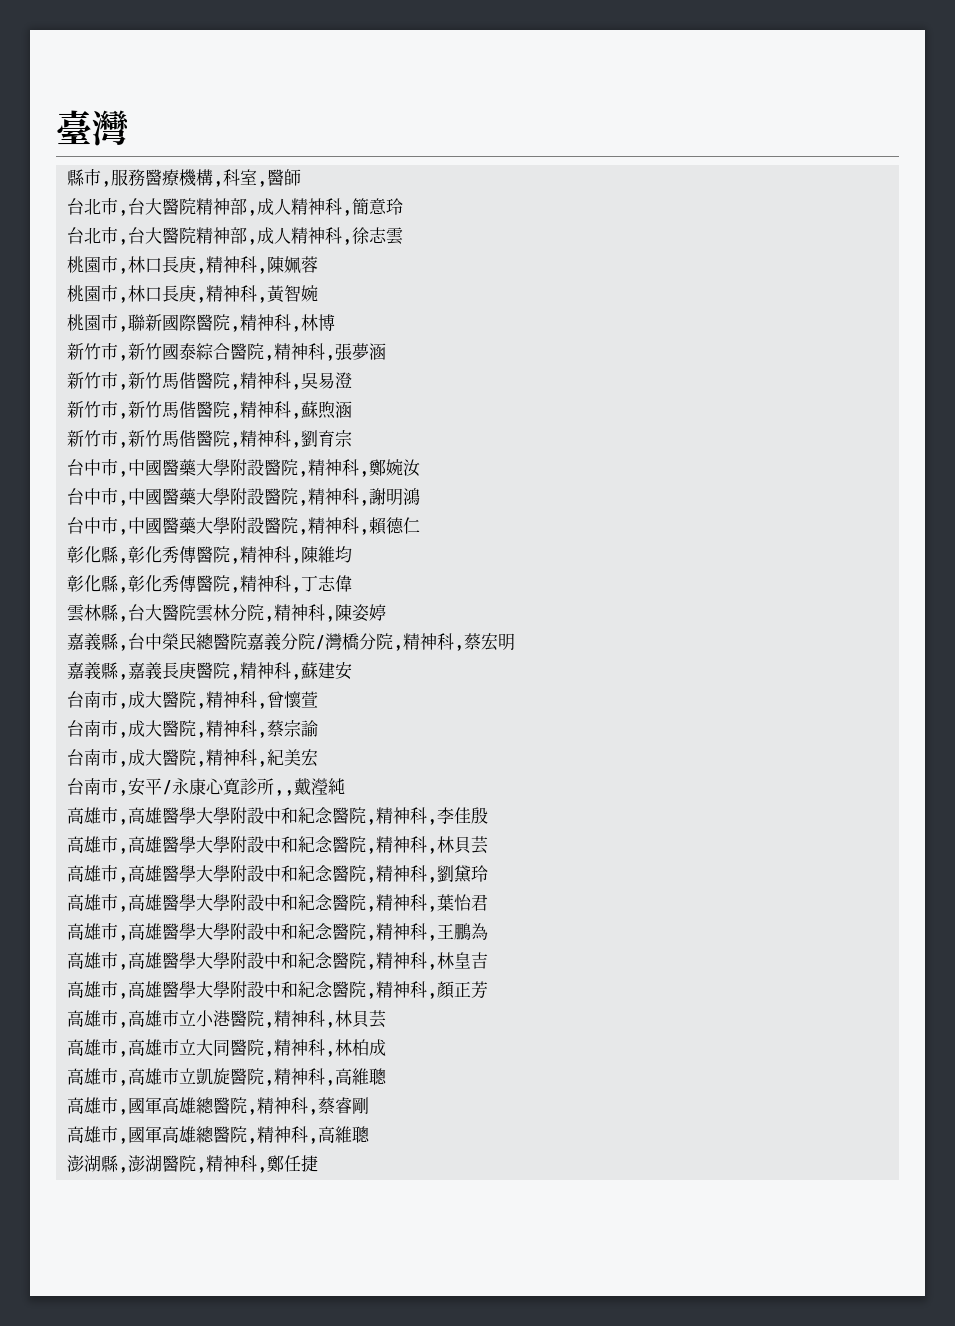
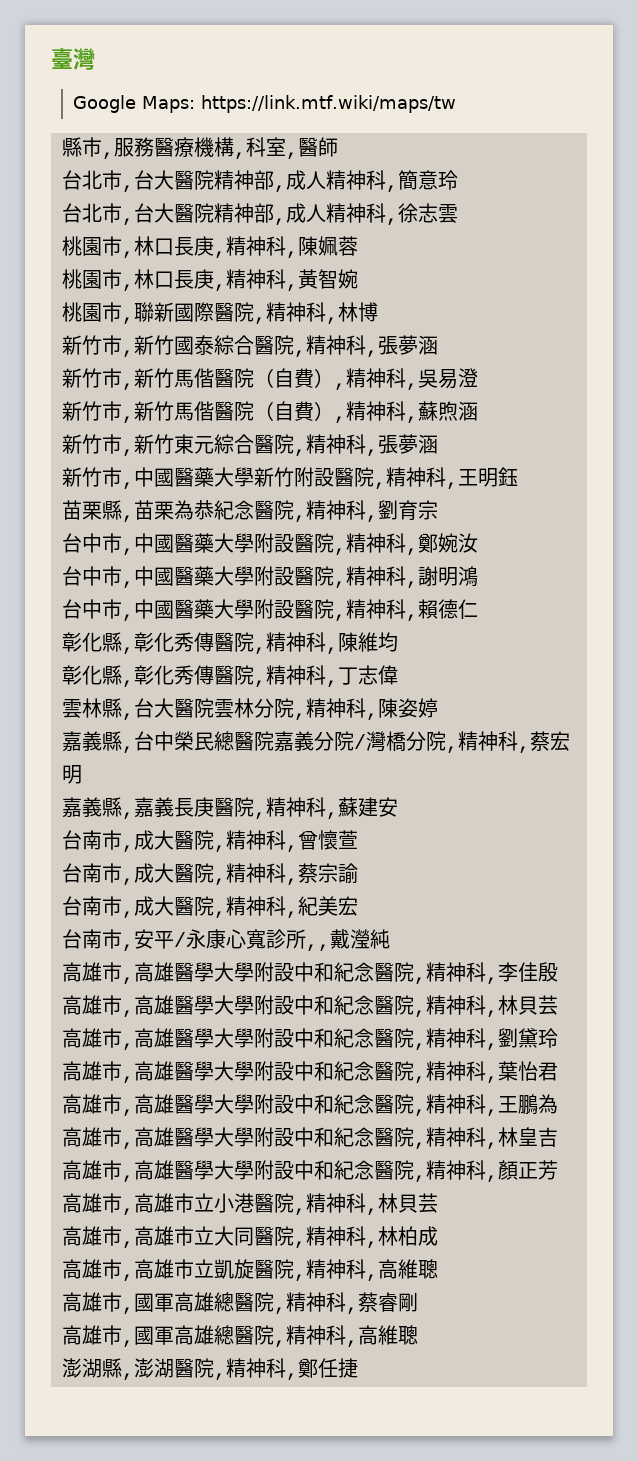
(130, 128) none -> [73,95,457,113] // Google Maps: https://link.mtf.wiki/maps/tw
(230, 380) none -> [253,368,334,388] （自費）
(230, 409) none -> [253,401,334,421] （自費）
[161,430,196,447] 馬偕 -> [173,434,438,456] [61,467,518,489] [61,500,254,522] 東元綜合醫院,精神科,張夢涵 // 新竹市,中國醫藥大學新竹附設醫院,精神科,王明鈺 // 苗栗縣,苗栗為恭紀念

